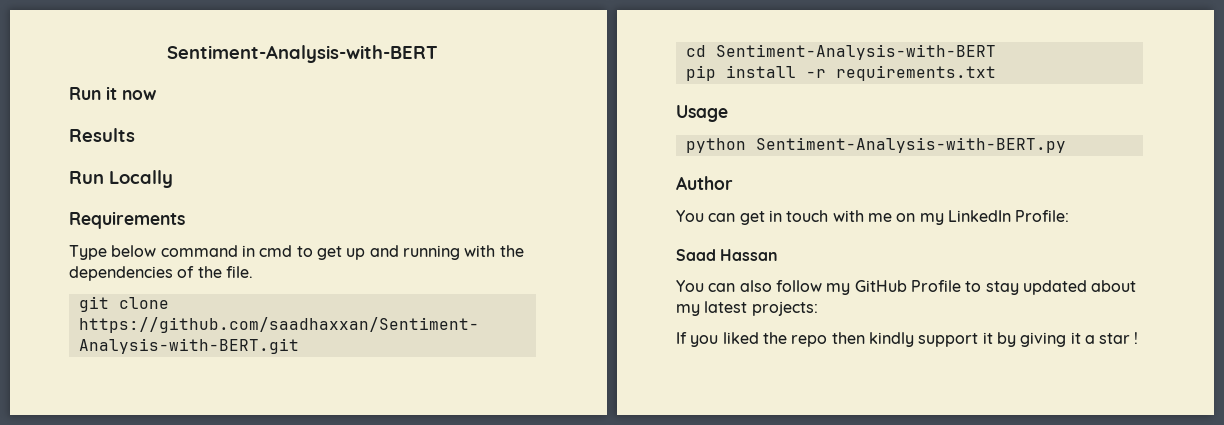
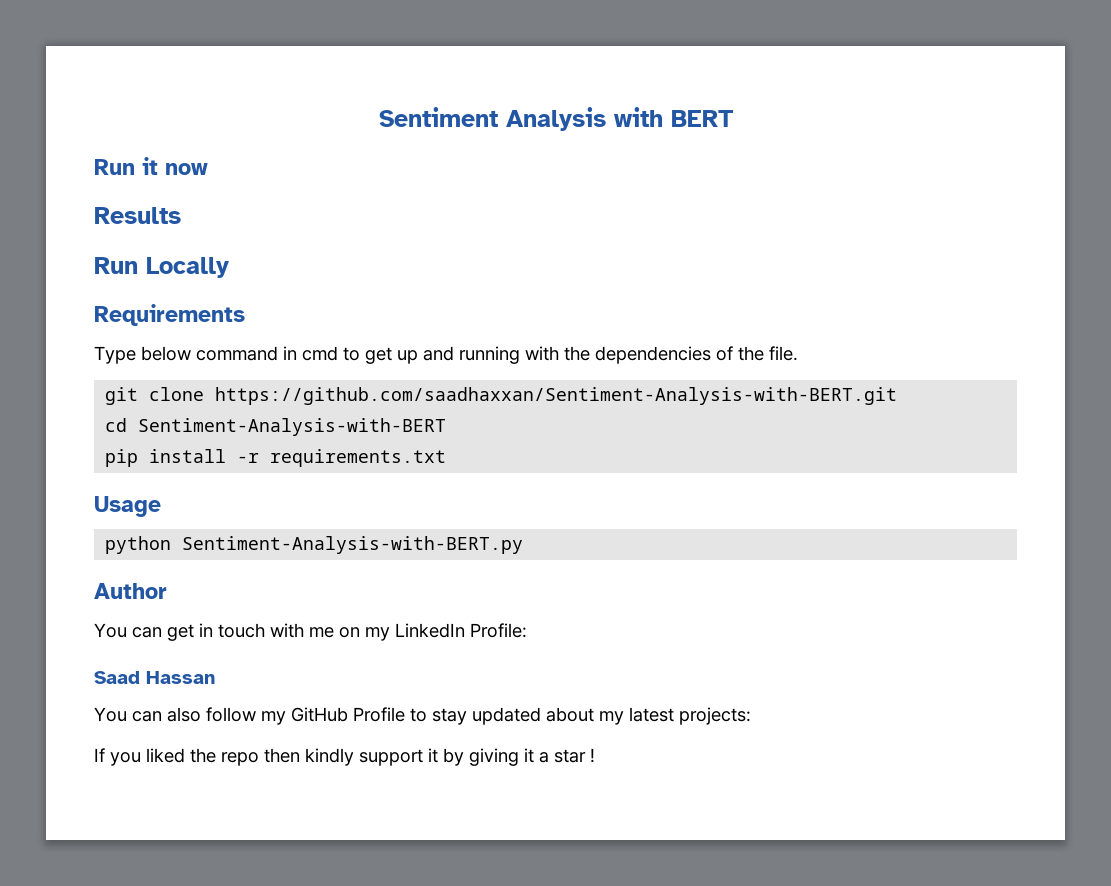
[167,45,438,63] Sentiment-Analysis-with-BERT -> [378,107,734,131] Sentiment Analysis with BERT

